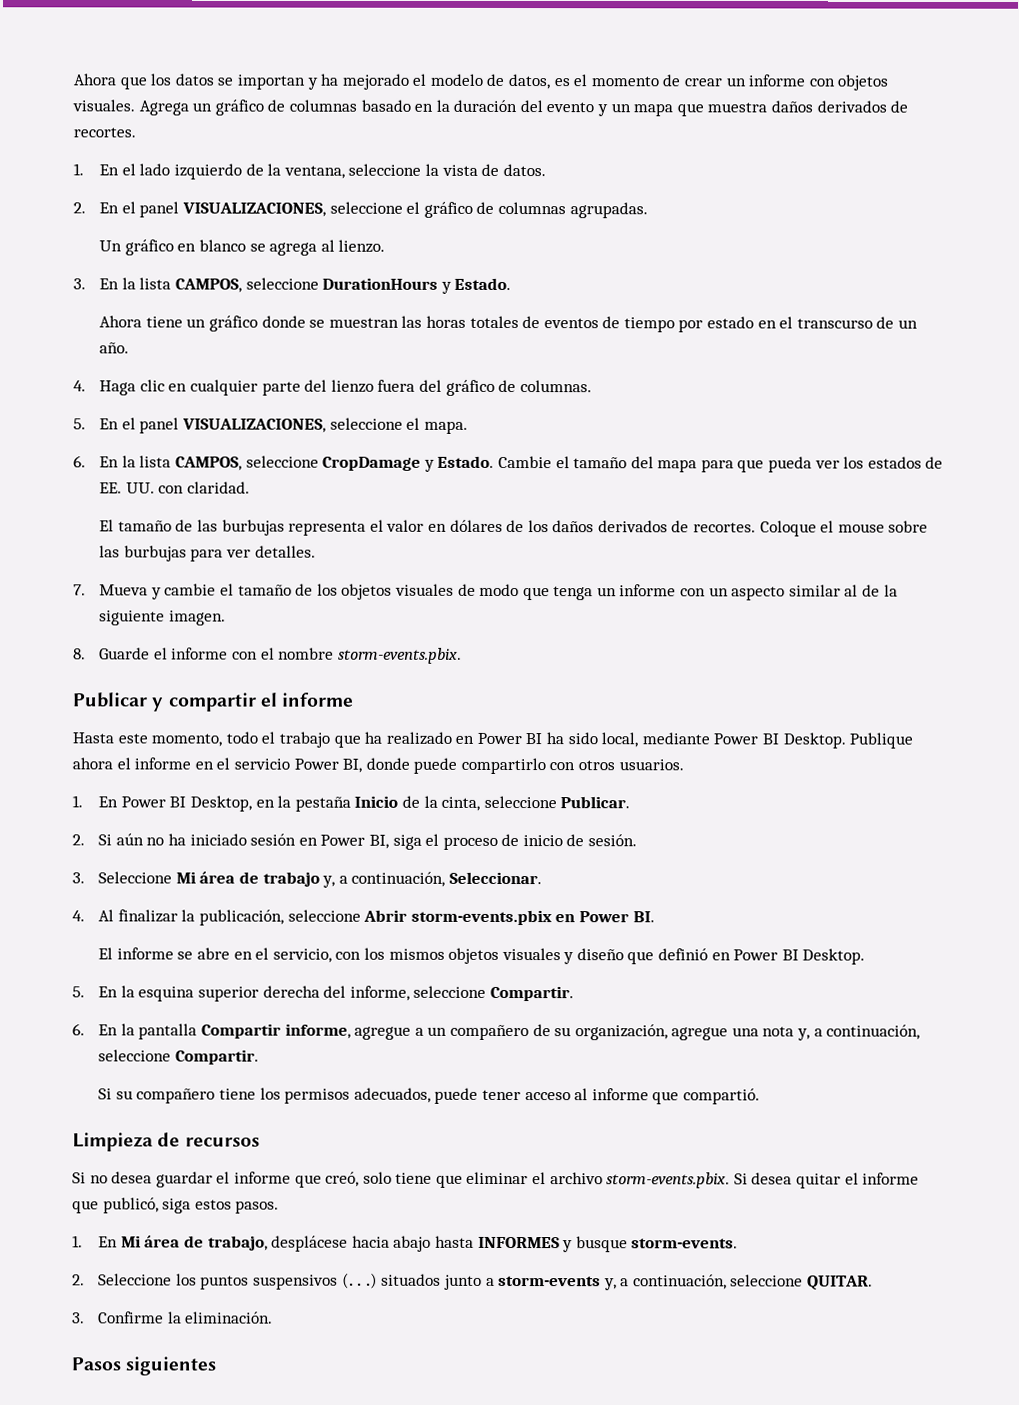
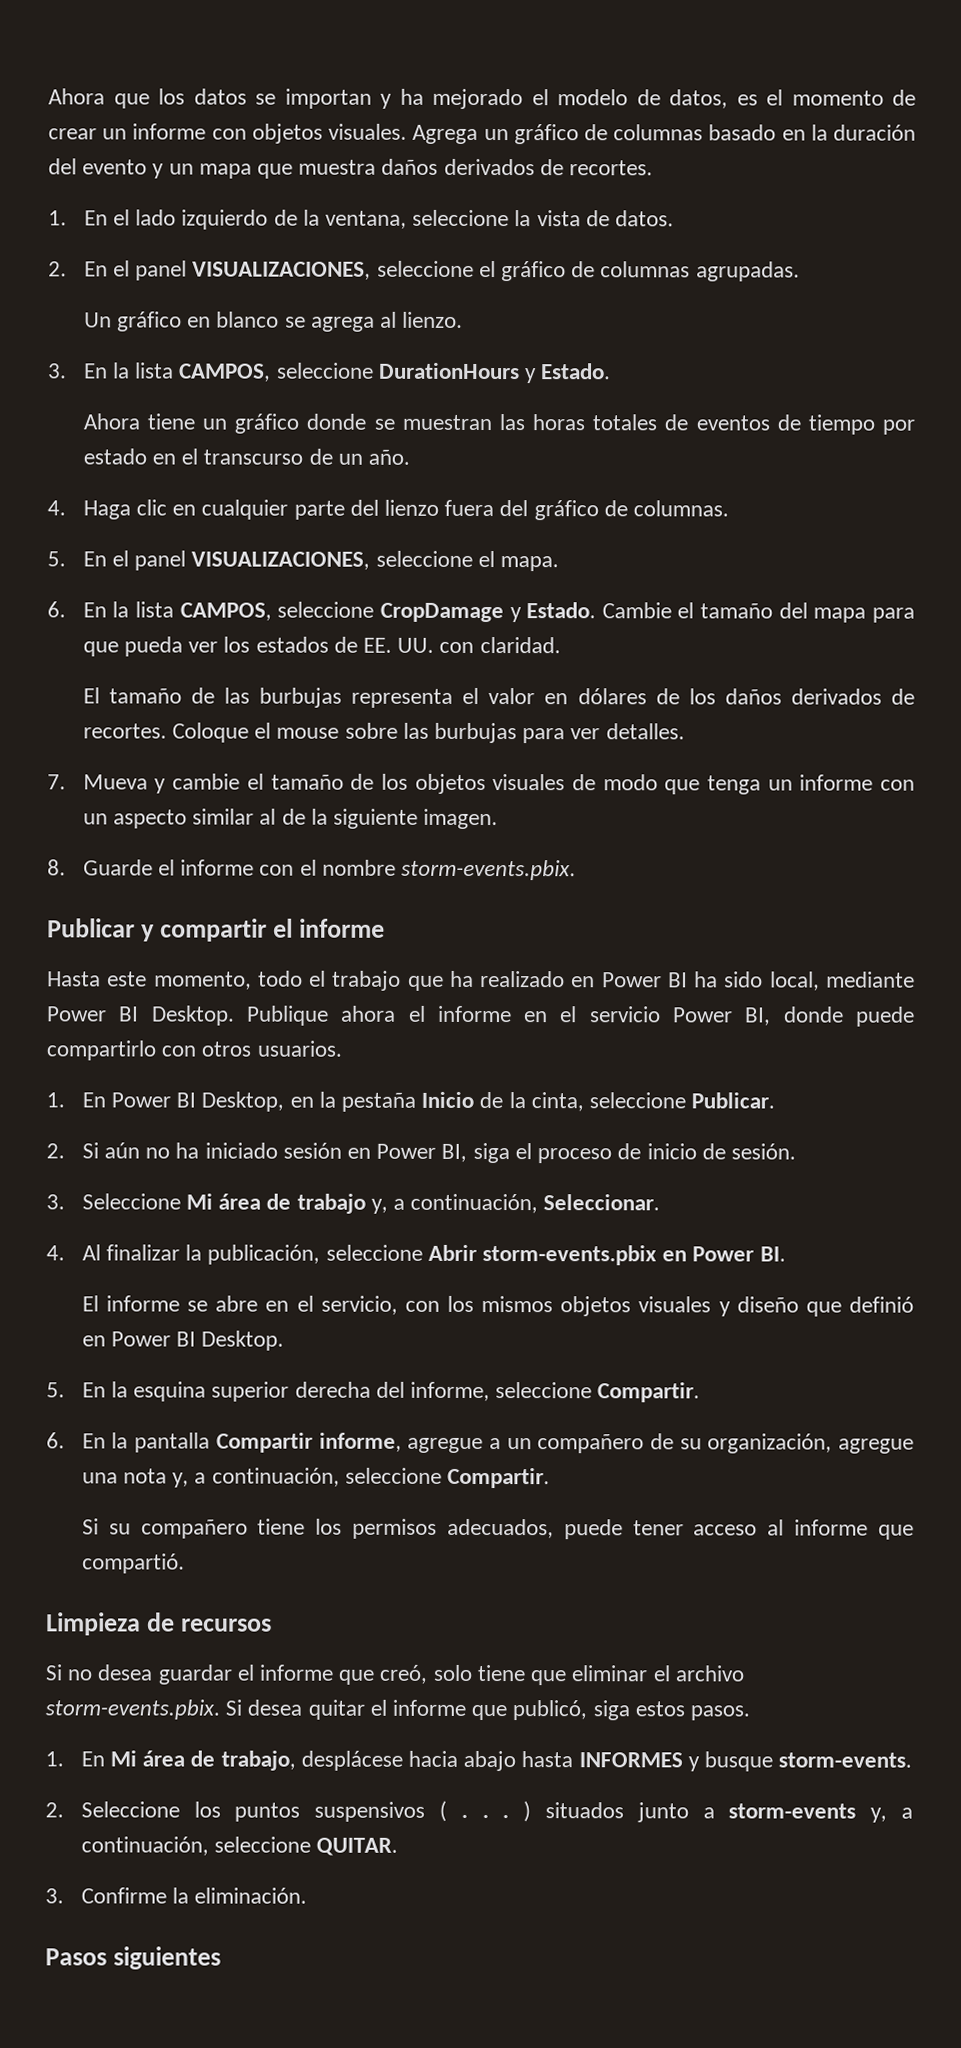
[341,1272,378,1289] (. . .) -> [438,1800,532,1823] ( . . . )

